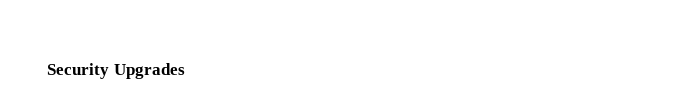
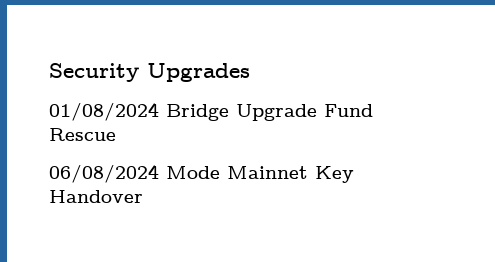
(185, 71) none -> [49,102,373,121] [49,128,116,141] [49,164,354,183] [49,190,143,203] // 01/08/2024 Bridge Upgrade Fund Rescue // 06/08/2024 Mode Mainnet Key Handover

